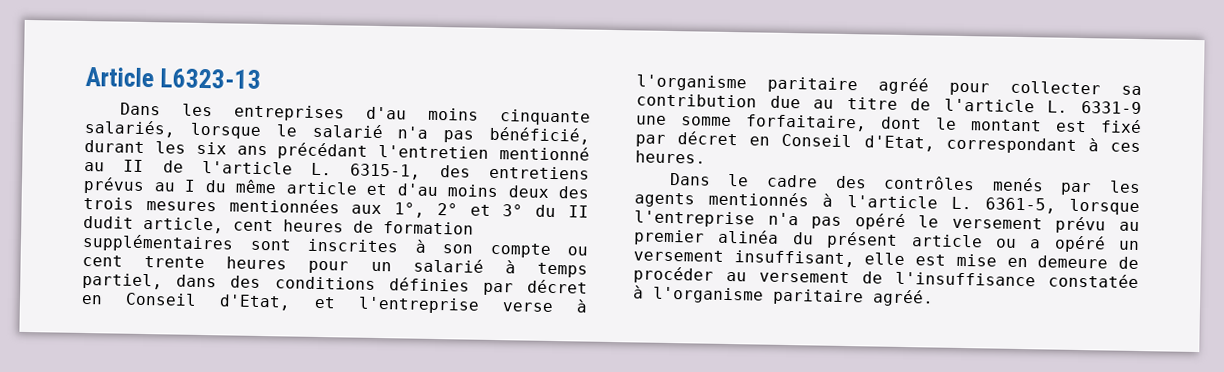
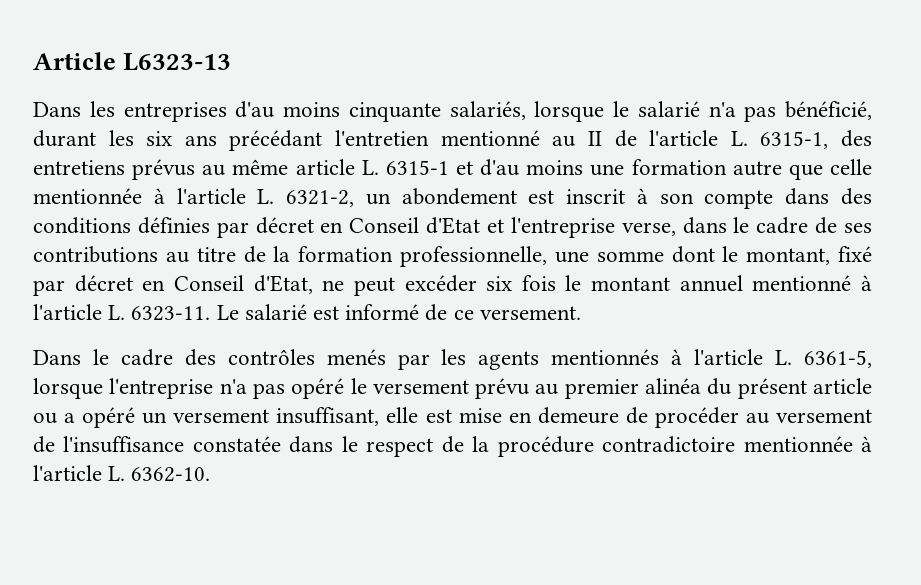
[184,179,589,199] [83,196,589,218] [83,215,474,235] [82,233,588,258] [82,254,589,278] [82,272,163,290] I du même article et d'au moins deux des trois mesures mentionnées aux 1°, 2° et 3° du II dudit article, cent heures de formation supplémentaires sont inscrites à son compte ou cent trente heures pour un salarié à temps partiel, -> [232,159,872,180] [33,188,774,209] même article L. 6315-1 et d'au moins une formation autre que celle mentionnée à l'article L. 6321-2, un abondement est inscrit à son compte
[219,294,292,311] d'Etat, -> [426,217,481,234] d'Etat
[501,299,588,313] [636,74,1142,96] [636,93,1142,115] verse à l'organisme paritaire agréé pour collecter sa contribution due au titre de l'article L. 6331-9 -> [621,217,872,236] [33,246,547,267] verse, dans le cadre de ses contributions au titre de la formation professionnelle,
[745,114,867,132] forfaitaire, -> (664, 256) none
[971,119,1087,133] montant est -> [746,248,831,265] montant,
[945,136,1141,154] [635,150,706,164] correspondant à ces heures. -> [322,275,872,296] [33,304,581,321] ne peut excéder six fois le montant annuel mentionné à l'article L. 6323-11. Le salarié est informé de ce versement.
[633,285,934,307] à l'organisme paritaire agréé. -> [289,436,872,457] [33,465,211,482] dans le respect de la procédure contradictoire mentionnée à l'article L. 6362-10.

